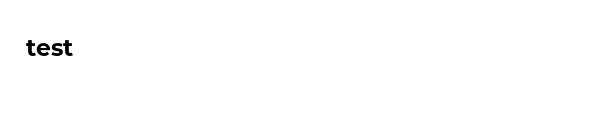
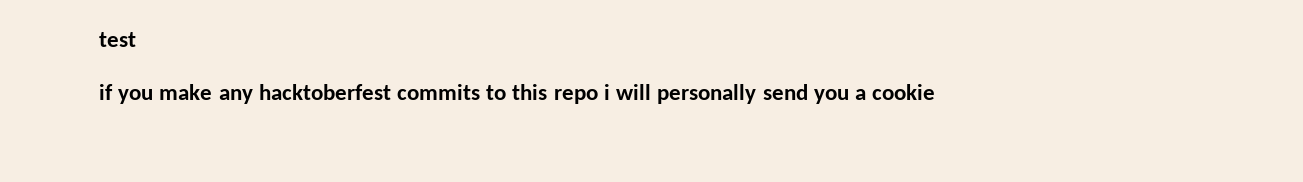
(73, 48) none -> [99,84,936,104] // if you make any hacktoberfest commits to this repo i will personally send you a cookie

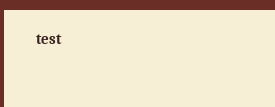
[99,84,936,104] // if you make any hacktoberfest commits to this repo i will personally send you a cookie -> (62, 39) none

